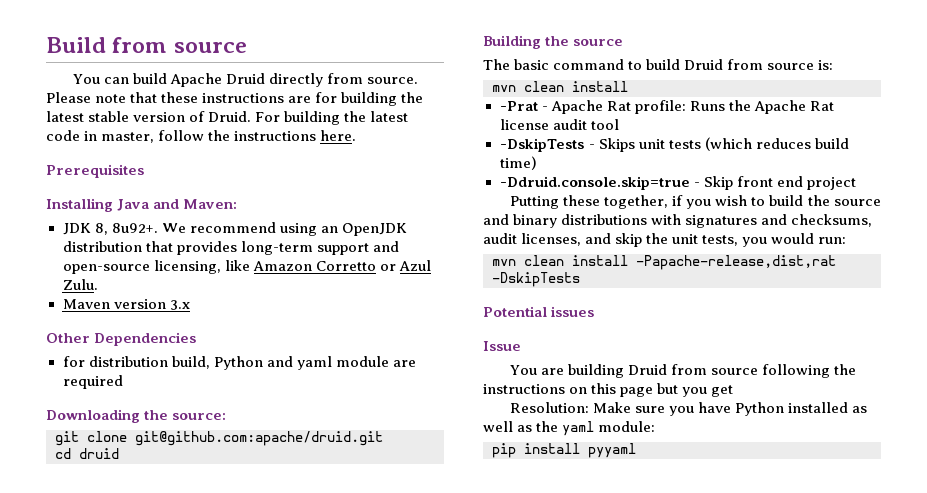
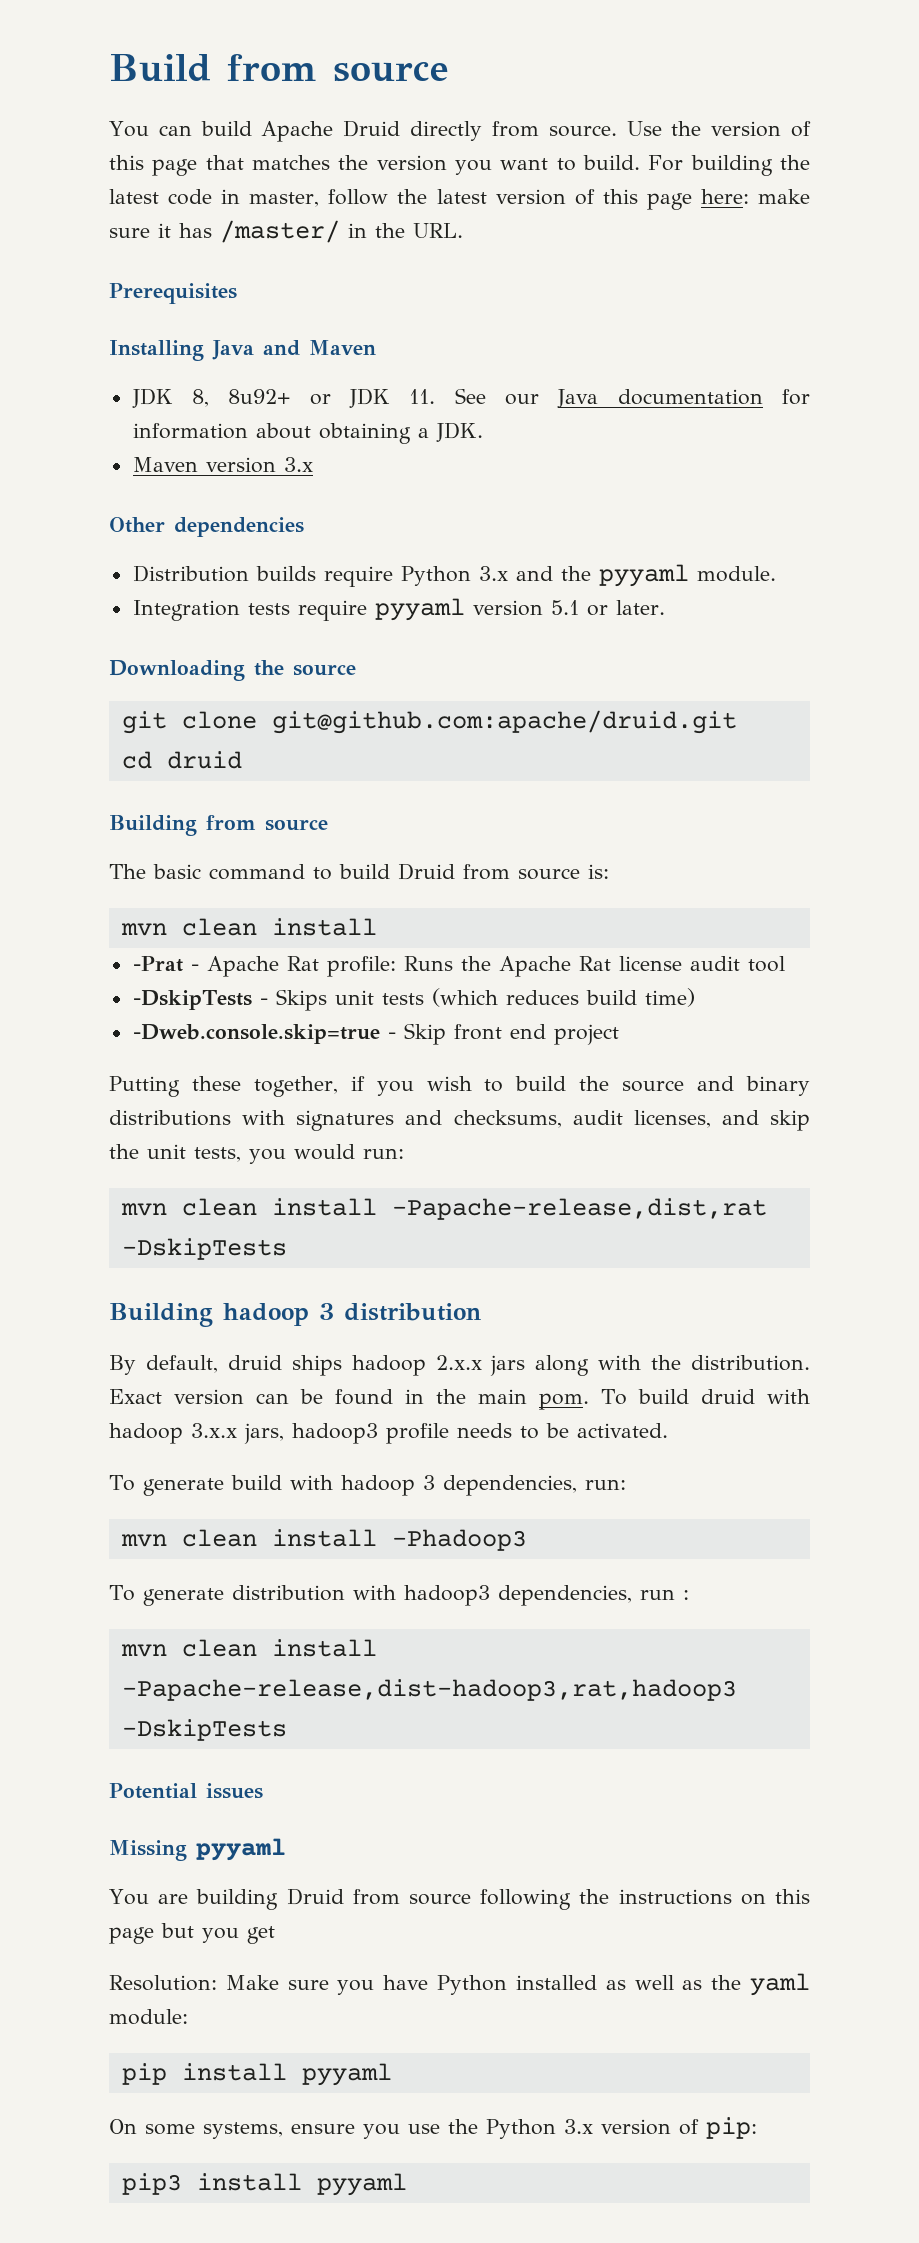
[46,92,424,106] [46,111,252,122] Please note that these instructions are for building the latest stable version of Druid. -> [626,121,811,137] [109,155,640,176] Use the version of this page that matches the version you want to build.
[234,130,357,141] instructions here. -> [436,189,810,210] [109,220,463,243] latest version of this page here: make sure it has /master/ in the URL.
[183,199,238,209] Maven: -> [309,340,376,355] Maven
[111,222,407,236] [62,241,399,255] [62,260,431,274] [62,279,98,290] [62,299,190,310] [46,332,197,346] [62,356,416,370] [62,375,123,389] 8u92+. We recommend using an OpenJDK distribution that provides long-term support and open-source licensing, like Amazon Corretto or Azul Zulu. // Maven version 3.x // Other Dependencies // for distribution build, Python and yaml module are required -> [228,388,810,408] [132,422,483,444] [132,457,313,473] [109,517,304,537] [132,564,776,587] [132,598,665,621] 8u92+ or JDK 11. See our Java documentation for information about obtaining a JDK. // Maven version 3.x // Other dependencies // Distribution builds require Python 3.x and the pyyaml module. // Integration tests require pyyaml version 5.1 or later.
[172,413,227,420] source: -> [293,664,356,676] source
[545,36,570,46] the -> [206,815,256,830] from
[499,176,690,190] -Ddruid.console.skip=true -> [132,1024,380,1044] -Dweb.console.skip=true
(580, 279) none -> [109,1303,481,1327] [109,1355,810,1376] [109,1389,811,1410] [109,1423,668,1444] [109,1475,626,1496] [120,1529,527,1551] [109,1585,689,1606] [120,1639,377,1657] [121,1679,737,1701] [121,1719,287,1741] // Building hadoop 3 distribution // By default, druid ships hadoop 2.x.x jars along with the distribution. Exact version can be found in the main pom. To build druid with hadoop 3.x.x jars, hadoop3 profile needs to be activated. // To generate build with hadoop 3 dependencies, run: // mvn clean install -Phadoop3 // To generate distribution with hadoop3 dependencies, run : // mvn clean install -Papache-release,dist-hadoop3,rat,hadoop3 -DskipTests
[483,341,521,351] Issue -> [109,1838,286,1861] Missing pyyaml
(636, 450) none -> [109,2117,757,2139] [121,2173,407,2196] // On some systems, ensure you use the Python 3.x version of pip: // pip3 install pyyaml

